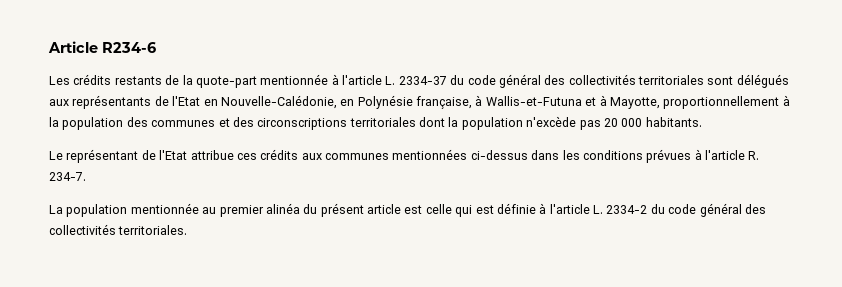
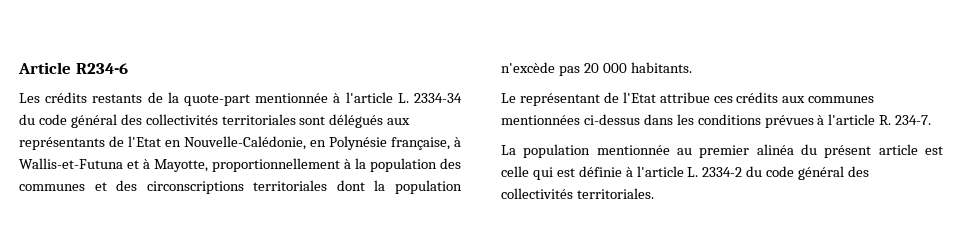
[398,76,447,85] 2334-37 -> [413,93,462,103] 2334-34

